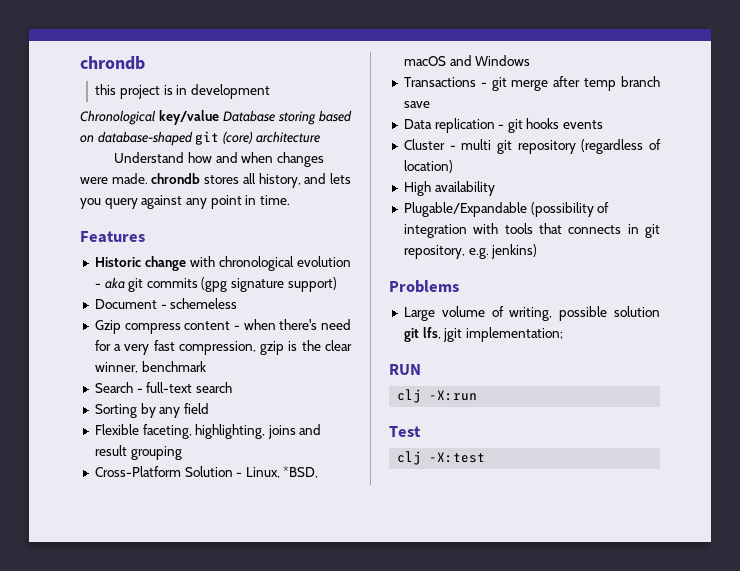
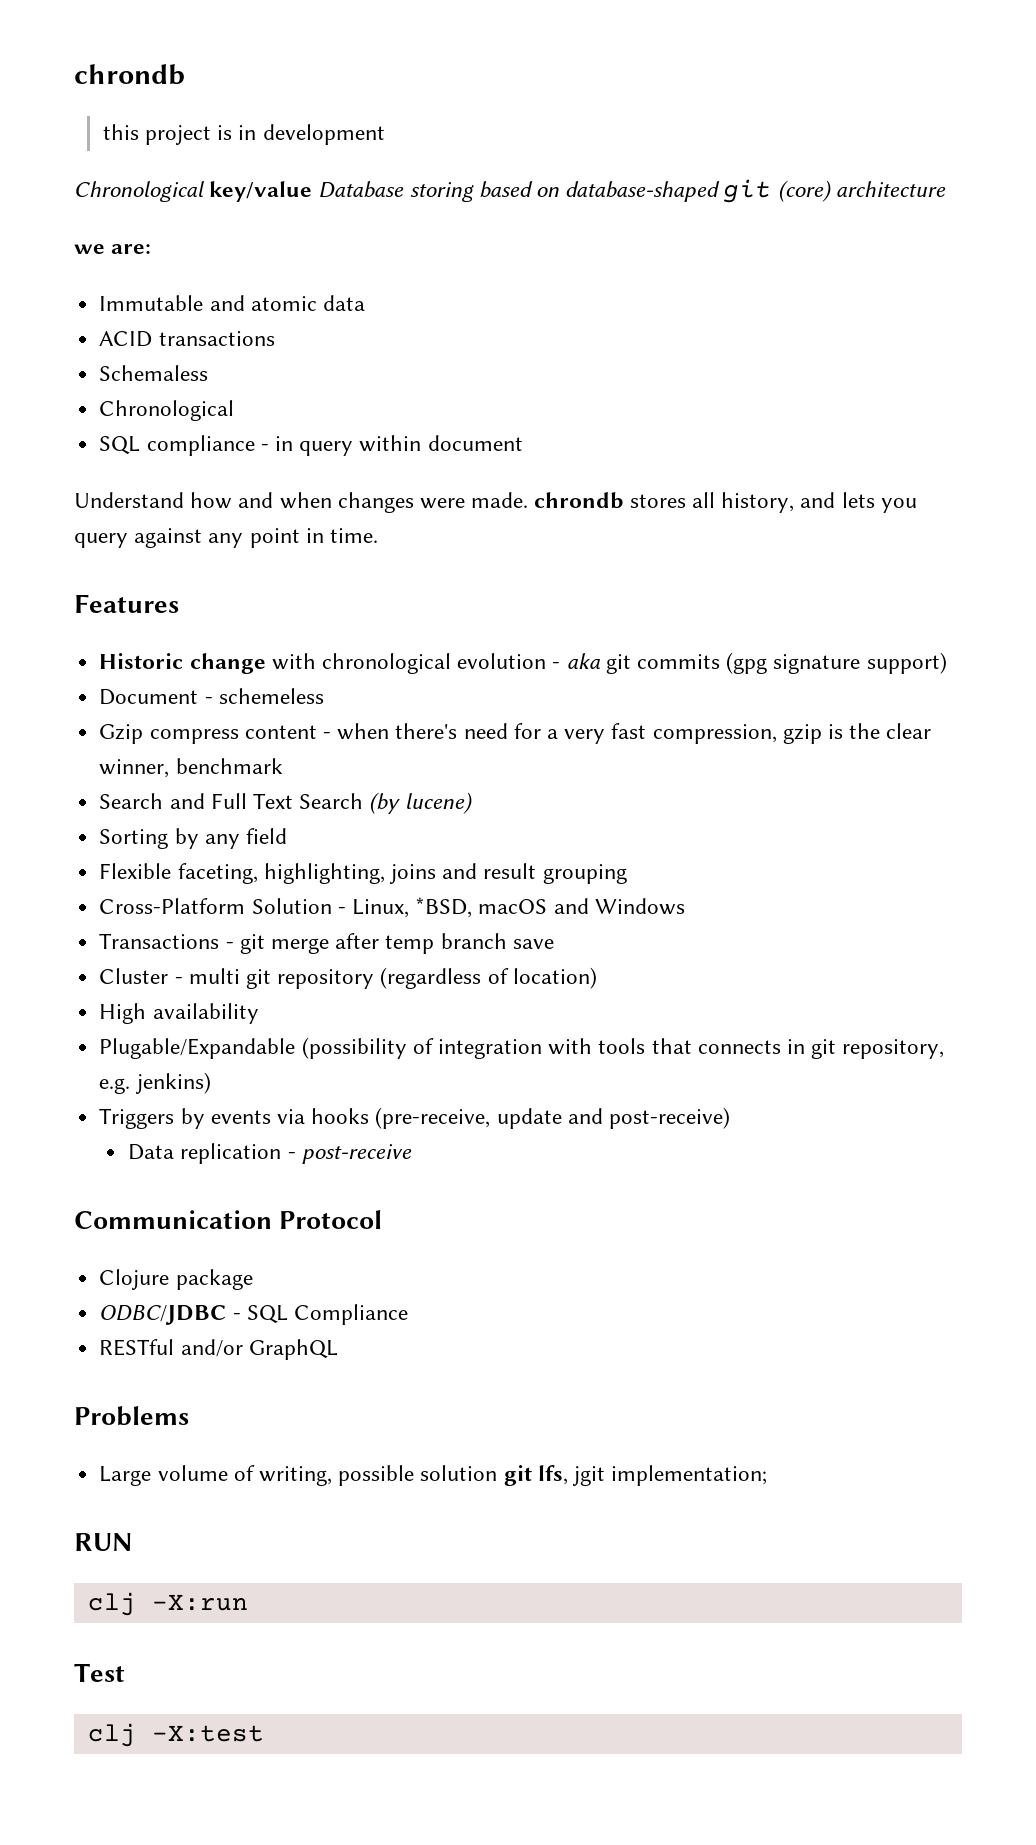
(320, 137) none -> [74,244,152,254] [99,295,365,311] [99,331,275,347] [99,365,209,381] [99,400,235,421] [99,435,523,456] // we are: // Immutable and atomic data // ACID transactions // Schemaless // Chronological // SQL compliance - in query within document
[136,382,232,393] - full-text search -> [169,792,473,814] and Full Text Search (by lucene)
[403,118,604,133] // Data replication - git hooks events -> (554, 944) none
(538, 251) none -> [99,1107,730,1129] [128,1143,412,1164] [74,1210,383,1229] [99,1269,253,1290] [99,1304,408,1325] [99,1339,338,1360] // Triggers by events via hooks (pre-receive, update and post-receive) // Data replication - post-receive // Communication Protocol // Clojure package // ODBC/JDBC - SQL Compliance // RESTful and/or GraphQL

